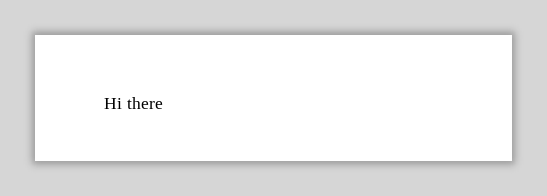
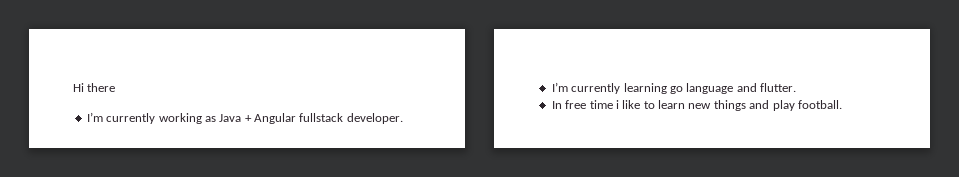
(163, 103) none -> [86,112,403,124] [551,82,796,94] [551,100,842,111] // I’m currently working as Java + Angular fullstack developer. // I’m currently learning go language and flutter. // In free time i like to learn new things and play football.

